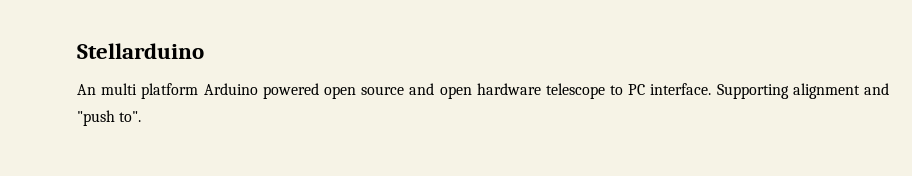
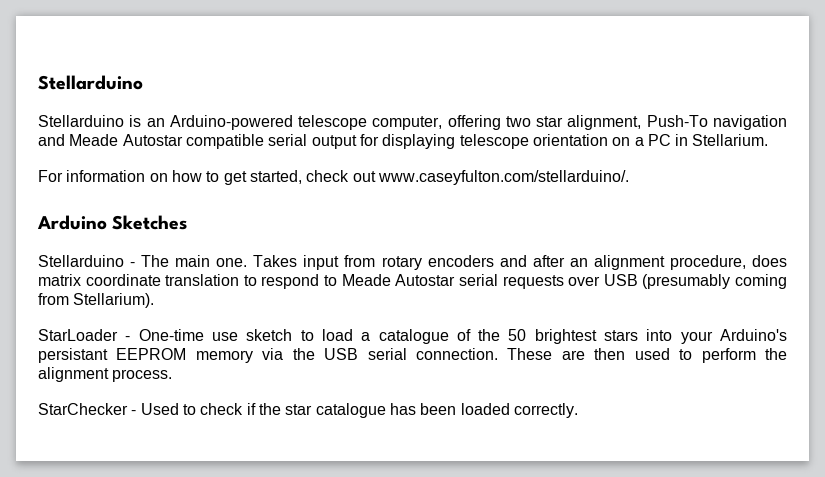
[77,83,889,99] [77,110,142,126] An multi platform Arduino powered open source and open hardware telescope to PC interface. Supporting alignment and "push to". -> [38,115,787,130] [38,134,769,149] [38,170,629,185] [37,215,188,230] [38,255,788,270] [38,274,788,289] [38,293,155,308] [38,329,787,344] [38,348,788,363] [38,367,173,382] [38,403,578,418] Stellarduino is an Arduino-powered telescope computer, offering two star alignment, Push-To navigation and Meade Autostar compatible serial output for displaying telescope orientation on a PC in Stellarium. // For information on how to get started, check out www.caseyfulton.com/stellarduino/. // Arduino Sketches // Stellarduino - The main one. Takes input from rotary encoders and after an alignment procedure, does matrix coordinate translation to respond to Meade Autostar serial requests over USB (presumably coming from Stellarium). // StarLoader - One-time use sketch to load a catalogue of the 50 brightest stars into your Arduino's persistant EEPROM memory via the USB serial connection. These are then used to perform the alignment process. // StarChecker - Used to check if the star catalogue has been loaded correctly.

